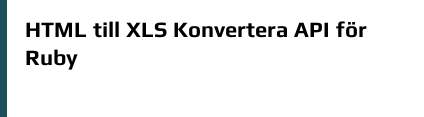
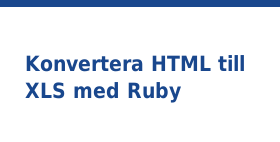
(25, 29) none -> [25,55,144,72] Konvertera
[172,21,367,38] Konvertera API för -> [73,82,120,99] med

